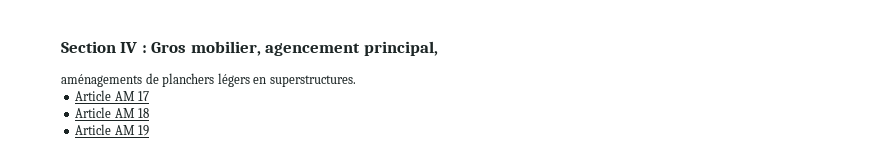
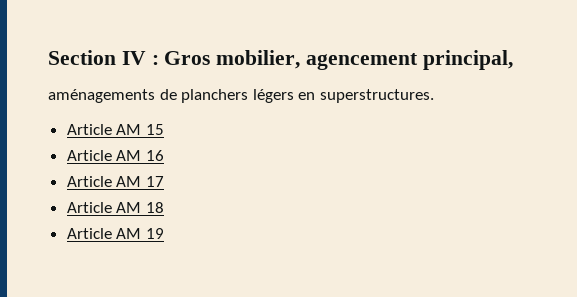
(356, 81) none -> [66,124,164,135] [66,150,164,161] // Article AM 15 // Article AM 16

